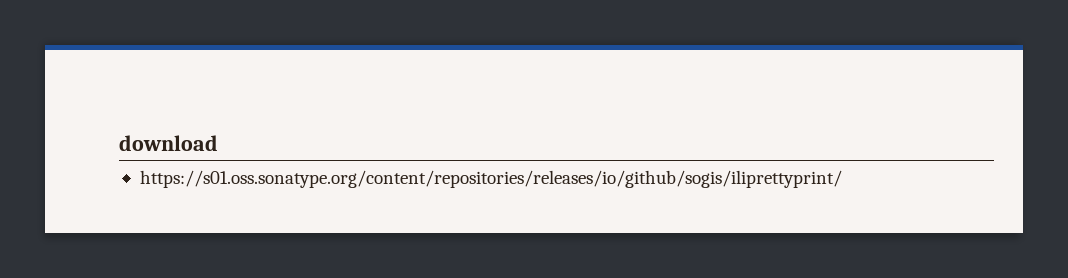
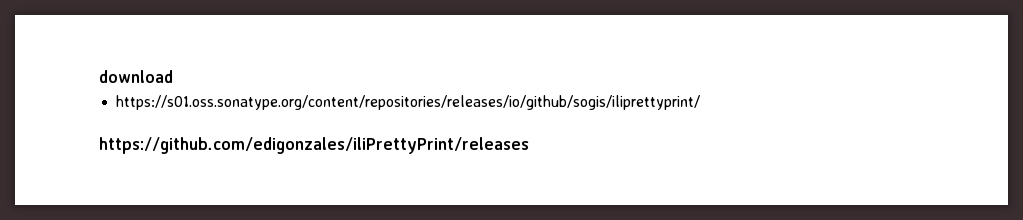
(842, 179) none -> [99,137,529,154] // https://github.com/edigonzales/iliPrettyPrint/releases

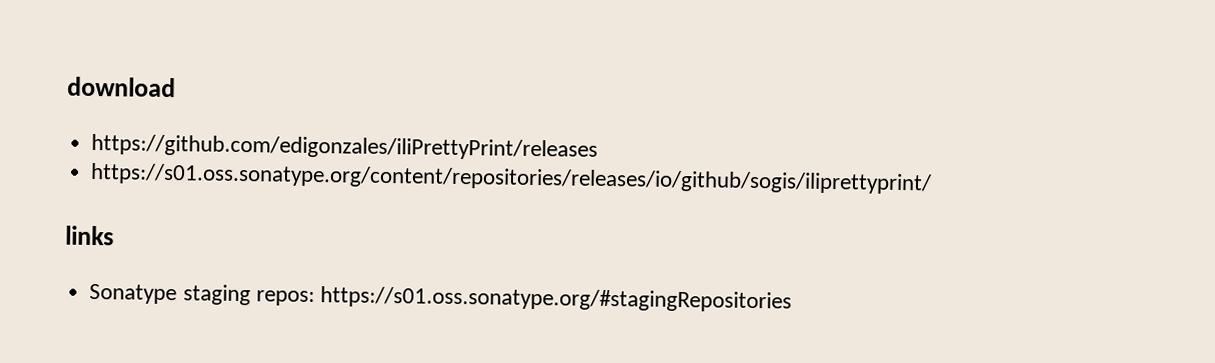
(173, 76) none -> [91,133,599,161] // https://github.com/edigonzales/iliPrettyPrint/releases
[99,137,529,154] https://github.com/edigonzales/iliPrettyPrint/releases -> [65,225,114,246] [89,283,792,313] links // Sonatype staging repos: https://s01.oss.sonatype.org/#stagingRepositories

